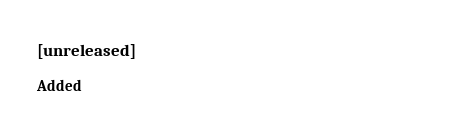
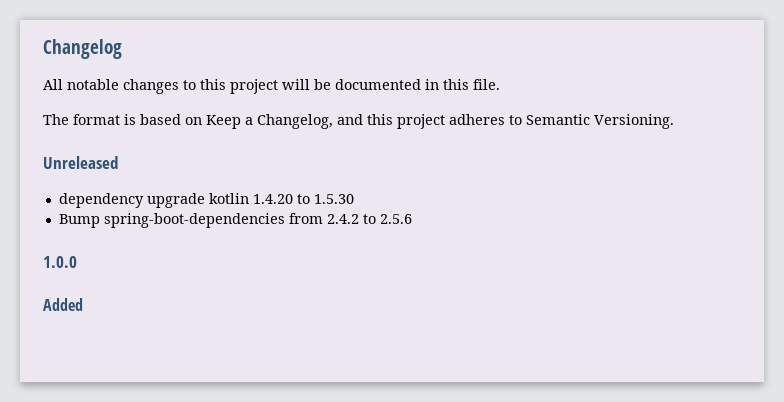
[37,44,136,59] [unreleased] -> [43,39,122,59] [43,79,500,94] [43,114,674,129] [43,156,118,169] [58,193,354,208] [58,213,412,228] [43,256,77,268] Changelog // All notable changes to this project will be documented in this file. // The format is based on Keep a Changelog, and this project adheres to Semantic Versioning. // Unreleased // dependency upgrade kotlin 1.4.20 to 1.5.30 // Bump spring-boot-dependencies from 2.4.2 to 2.5.6 // 1.0.0

